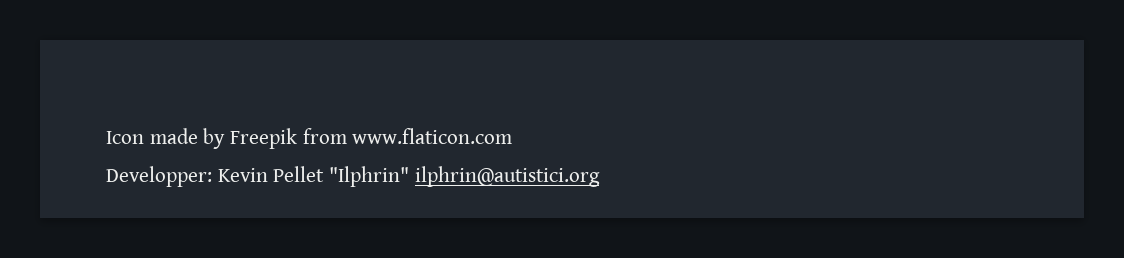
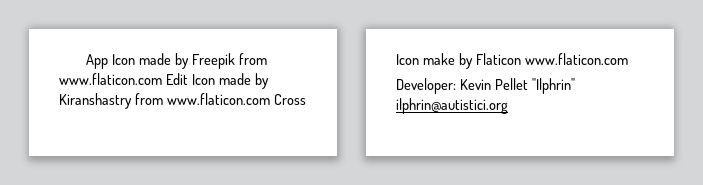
(106, 137) none -> [86,54,109,69] App
[106,166,212,187] // Developper: -> [165,73,269,89] [59,93,306,109] [396,53,628,69] [396,78,456,94] Edit Icon made by Kiranshastry from www.flaticon.com Cross Icon make by Flaticon www.flaticon.com // Developer:

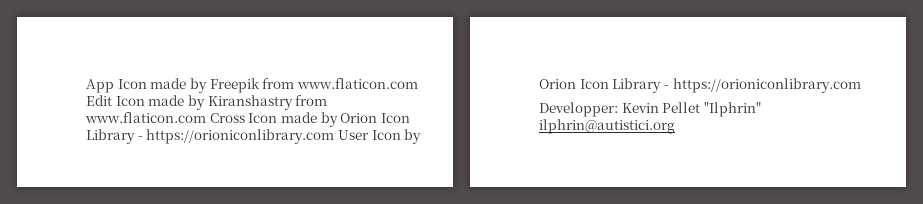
[422,53,628,69] [396,78,456,94] make by Flaticon www.flaticon.com // Developer: -> [280,112,410,127] [86,129,422,144] [539,78,861,93] [539,102,618,117] made by Orion Icon Library - https://orioniconlibrary.com User Icon by Orion Icon Library - https://orioniconlibrary.com // Developper:

